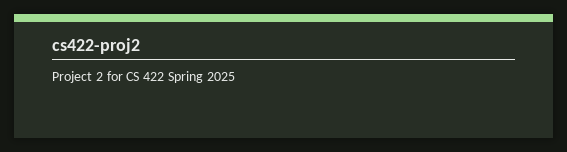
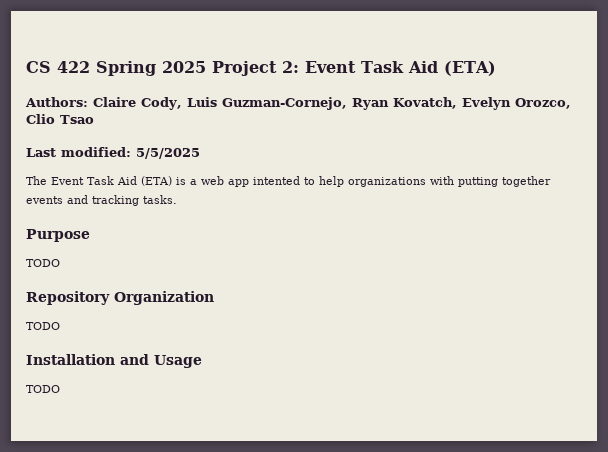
[52,38,140,54] [52,71,235,83] cs422-proj2 // Project 2 for CS 422 Spring 2025 -> [26,61,496,76] [25,97,571,110] [26,114,94,124] [26,147,200,159] [26,176,551,187] [26,195,177,206] [26,229,90,242] [26,259,60,267] [26,291,214,305] [26,322,60,330] [26,354,202,368] [26,385,60,393] CS 422 Spring 2025 Project 2: Event Task Aid (ETA) // Authors: Claire Cody, Luis Guzman-Cornejo, Ryan Kovatch, Evelyn Orozco, Clio Tsao // Last modified: 5/5/2025 // The Event Task Aid (ETA) is a web app intented to help organizations with putting together events and tracking tasks. // Purpose // TODO // Repository Organization // TODO // Installation and Usage // TODO

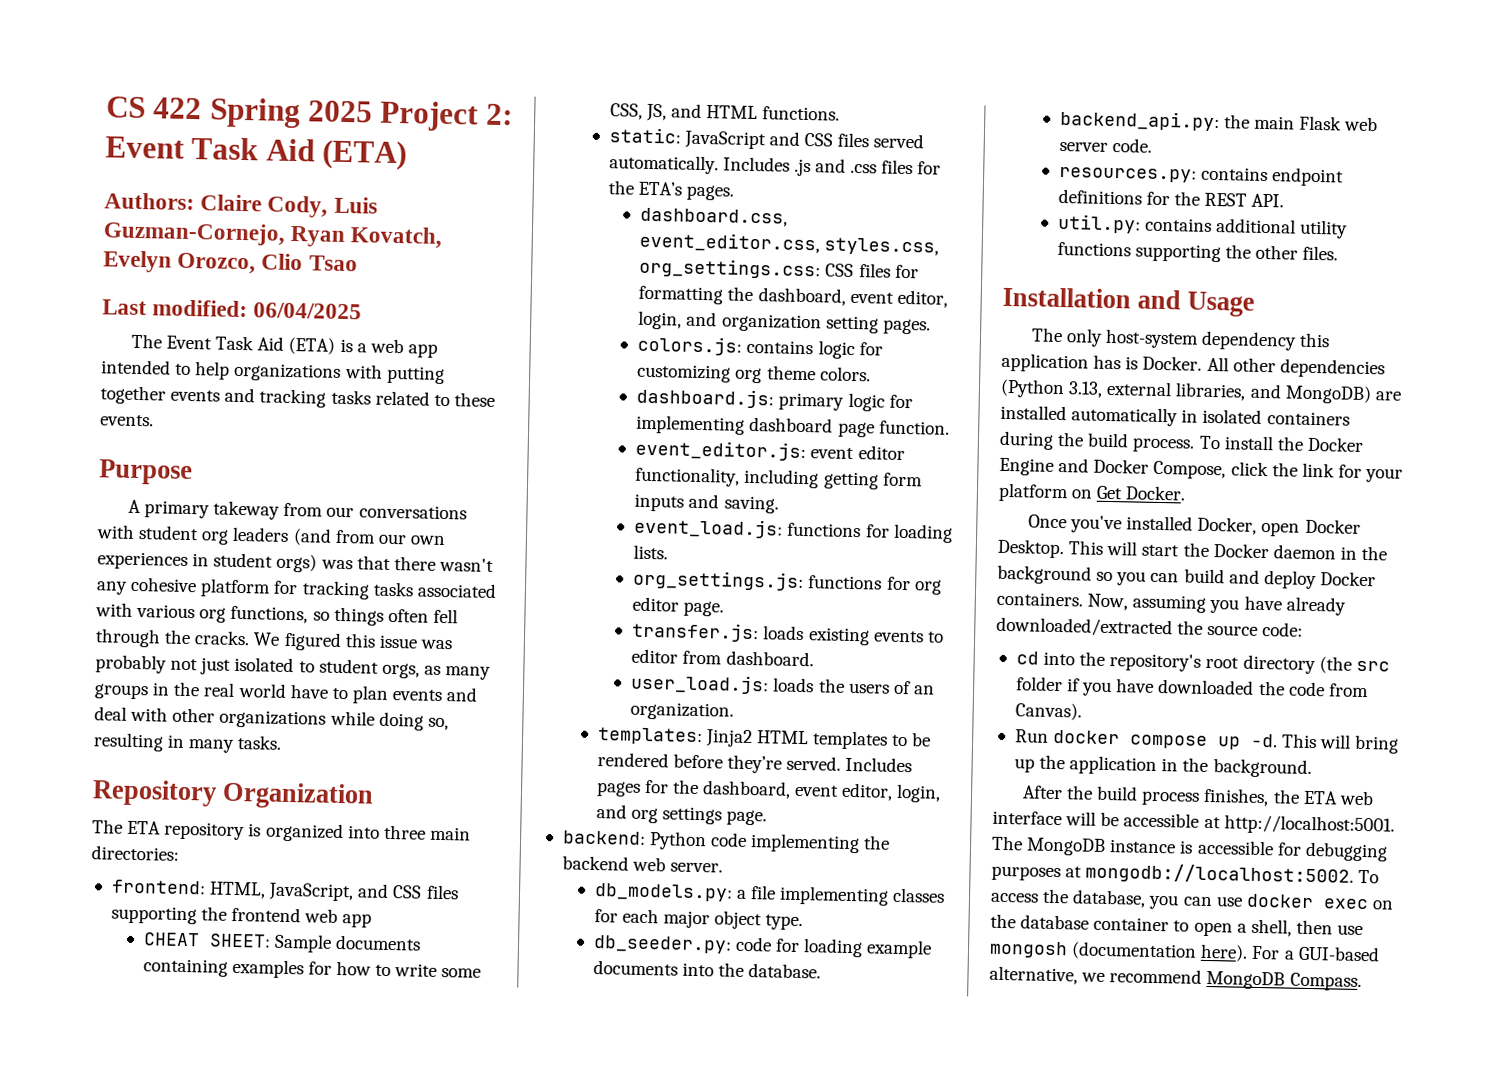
[136,148,200,159] 5/5/2025 -> [253,302,363,320] 06/04/2025
[253,176,300,185] intented -> [101,359,171,375] intended
[143,195,177,204] [26,229,90,242] [26,259,60,267] [26,291,214,305] [26,322,60,330] [26,354,202,368] [26,385,60,393] tasks. // Purpose // TODO // Repository Organization // TODO // Installation and Usage // TODO -> [330,389,495,407] [100,414,154,427] [98,459,193,486] [127,499,467,520] [96,524,445,546] [97,551,494,573] [96,576,497,600] [95,602,458,626] [95,628,452,652] [95,654,492,680] [94,681,479,704] [94,706,449,731] [93,732,283,753] [92,779,375,810] [92,819,471,843] [91,845,179,861] [110,879,459,902] [110,905,373,928] [142,932,421,953] [142,958,482,979] [609,103,841,122] [608,127,925,150] [608,154,942,177] [607,180,734,201] [640,207,789,227] [639,231,940,256] [639,257,919,280] [638,285,948,308] [638,310,931,335] [637,335,883,359] [637,363,871,384] [636,387,913,412] [636,414,950,438] [635,439,905,462] [635,466,923,490] [634,493,779,514] [634,517,953,543] [633,544,669,560] [633,569,942,595] [632,596,725,617] [631,621,944,646] [631,648,814,667] [630,673,935,695] [630,701,735,721] [596,727,932,750] [596,752,913,774] [595,779,942,803] [595,804,767,826] [562,830,891,854] [561,855,724,873] [593,883,946,906] [593,908,804,931] [592,934,933,959] [592,959,821,979] [1059,109,1379,132] [1058,137,1152,153] [1058,166,1344,187] [1057,188,1285,208] [1057,213,1348,239] [1056,241,1339,263] [1002,286,1256,317] [1030,327,1331,351] [1001,352,1385,379] [1000,378,1401,405] [1000,404,1350,427] [999,430,1364,453] [999,457,1404,483] [998,482,1187,503] [1027,514,1361,537] [997,538,1388,561] [997,564,1376,590] [996,591,1346,616] [996,616,1304,638] [1015,651,1390,675] [1015,676,1369,698] [1014,702,1082,721] [1014,729,1400,754] [1013,754,1312,779] [1021,785,1374,807] [992,810,1395,836] [991,835,1388,862] [991,862,1380,886] [990,888,1394,910] [990,913,1364,937] [989,940,1380,962] [989,965,1362,992] tasks related to these events. // Purpose // A primary takeway from our conversations with student org leaders (and from our own experiences in student orgs) was that there wasn't any cohesive platform for tracking tasks associated with various org functions, so things often fell through the cracks. We figured this issue was probably not just isolated to student orgs, as many groups in the real world have to plan events and deal with other organizations while doing so, resulting in many tasks. // Repository Organization // The ETA repository is organized into three main directories: // frontend: HTML, JavaScript, and CSS files supporting the frontend web app // CHEAT SHEET: Sample documents containing examples for how to write some CSS, JS, and HTML functions. // static: JavaScript and CSS files served automatically. Includes .js and .css files for the ETA’s pages. // dashboard.css, event_editor.css, styles.css, org_settings.css: CSS files for formatting the dashboard, event editor, login, and organization setting pages. // colors.js: contains logic for customizing org theme colors. // dashboard.js: primary logic for implementing dashboard page function. // event_editor.js: event editor functionality, including getting form inputs and saving. // event_load.js: functions for loading lists. // org_settings.js: functions for org editor page. // transfer.js: loads existing events to editor from dashboard. // user_load.js: loads the users of an organization. // templates: Jinja2 HTML templates to be rendered before they’re served. Includes pages for the dashboard, event editor, login, and org settings page. // backend: Python code implementing the backend web server. // db_models.py: a file implementing classes for each major object type. // db_seeder.py: code for loading example documents into the database. // backend_api.py: the main Flask web server code. // resources.py: contains endpoint definitions for the REST API. // util.py: contains additional utility functions supporting the other files. // Installation and Usage // The only host-system dependency this application has is Docker. All other dependencies (Python 3.13, external libraries, and MongoDB) are installed automatically in isolated containers during the build process. To install the Docker Engine and Docker Compose, click the link for your platform on Get Docker. // Once you've installed Docker, open Docker Desktop. This will start the Docker daemon in the background so you can build and deploy Docker containers. Now, assuming you have already downloaded/extracted the source code: // cd into the repository's root directory (the src folder if you have downloaded the code from Canvas). // Run docker compose up -d. This will bring up the application in the background. // After the build process finishes, the ETA web interface will be accessible at http://localhost:5001. The MongoDB instance is accessible for debugging purposes at mongodb://localhost:5002. To access the database, you can use docker exec on the database container to open a shell, then use mongosh (documentation here). For a GUI-based alternative, we recommend MongoDB Compass.

